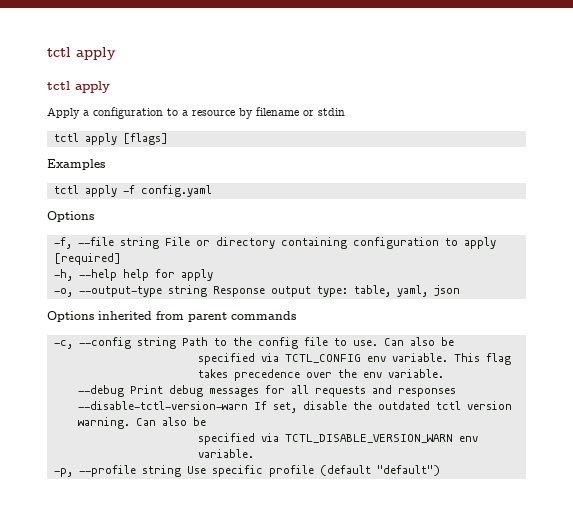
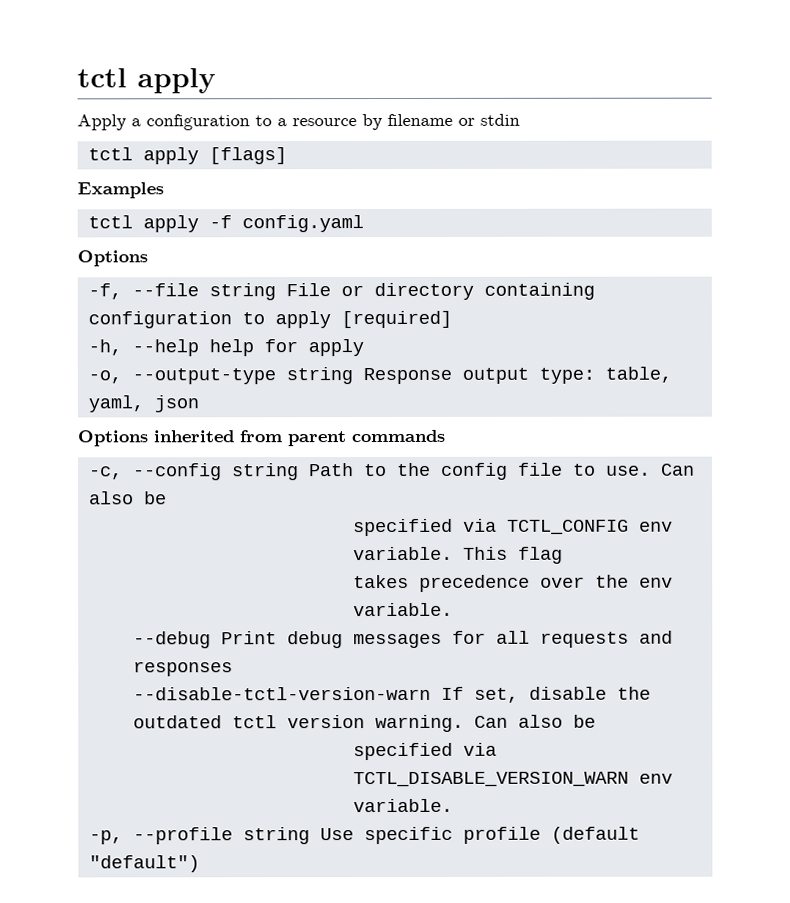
[47,47,116,60] [47,81,110,93] tctl apply // tctl apply -> [77,68,216,94] tctl apply

